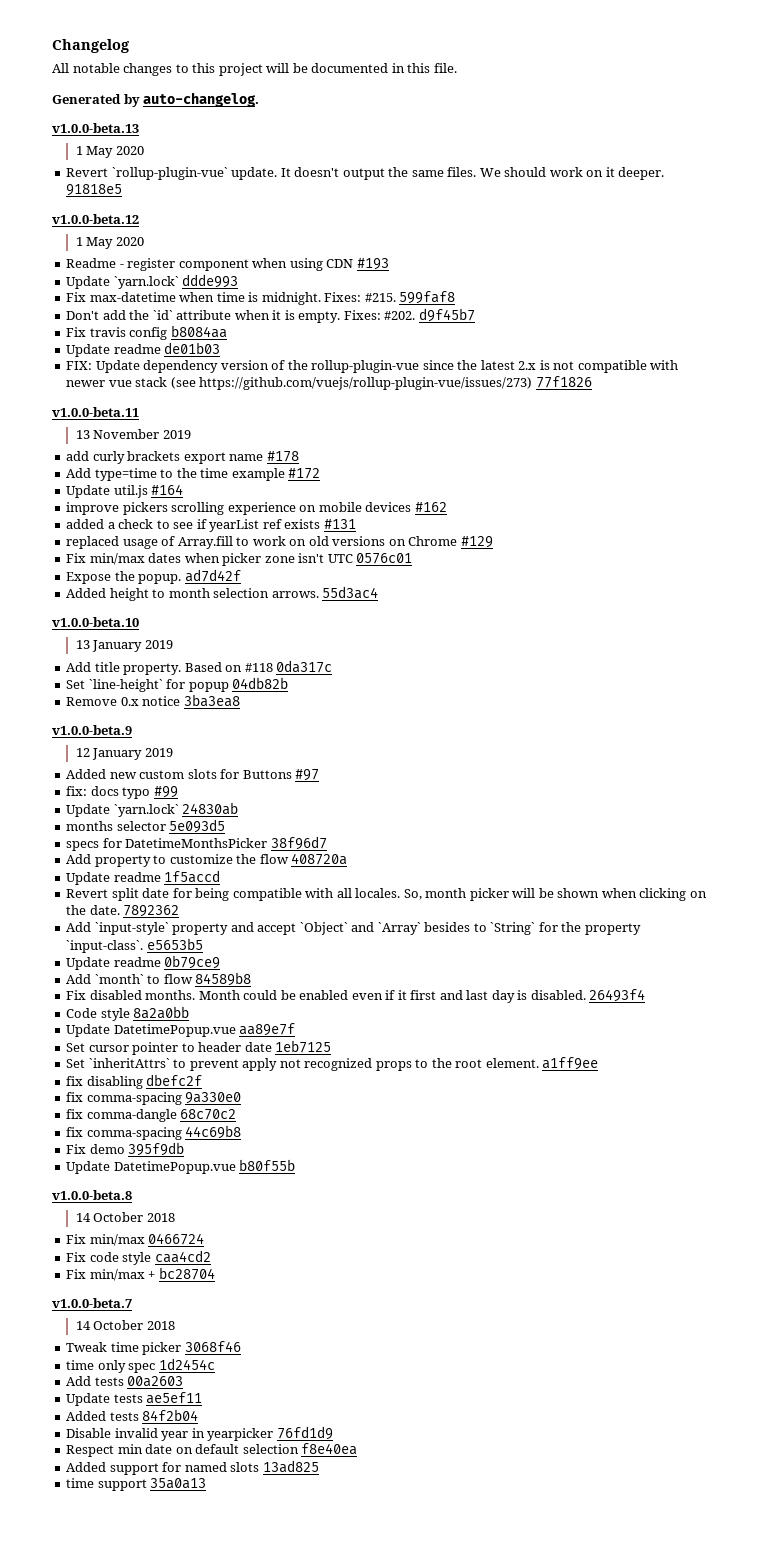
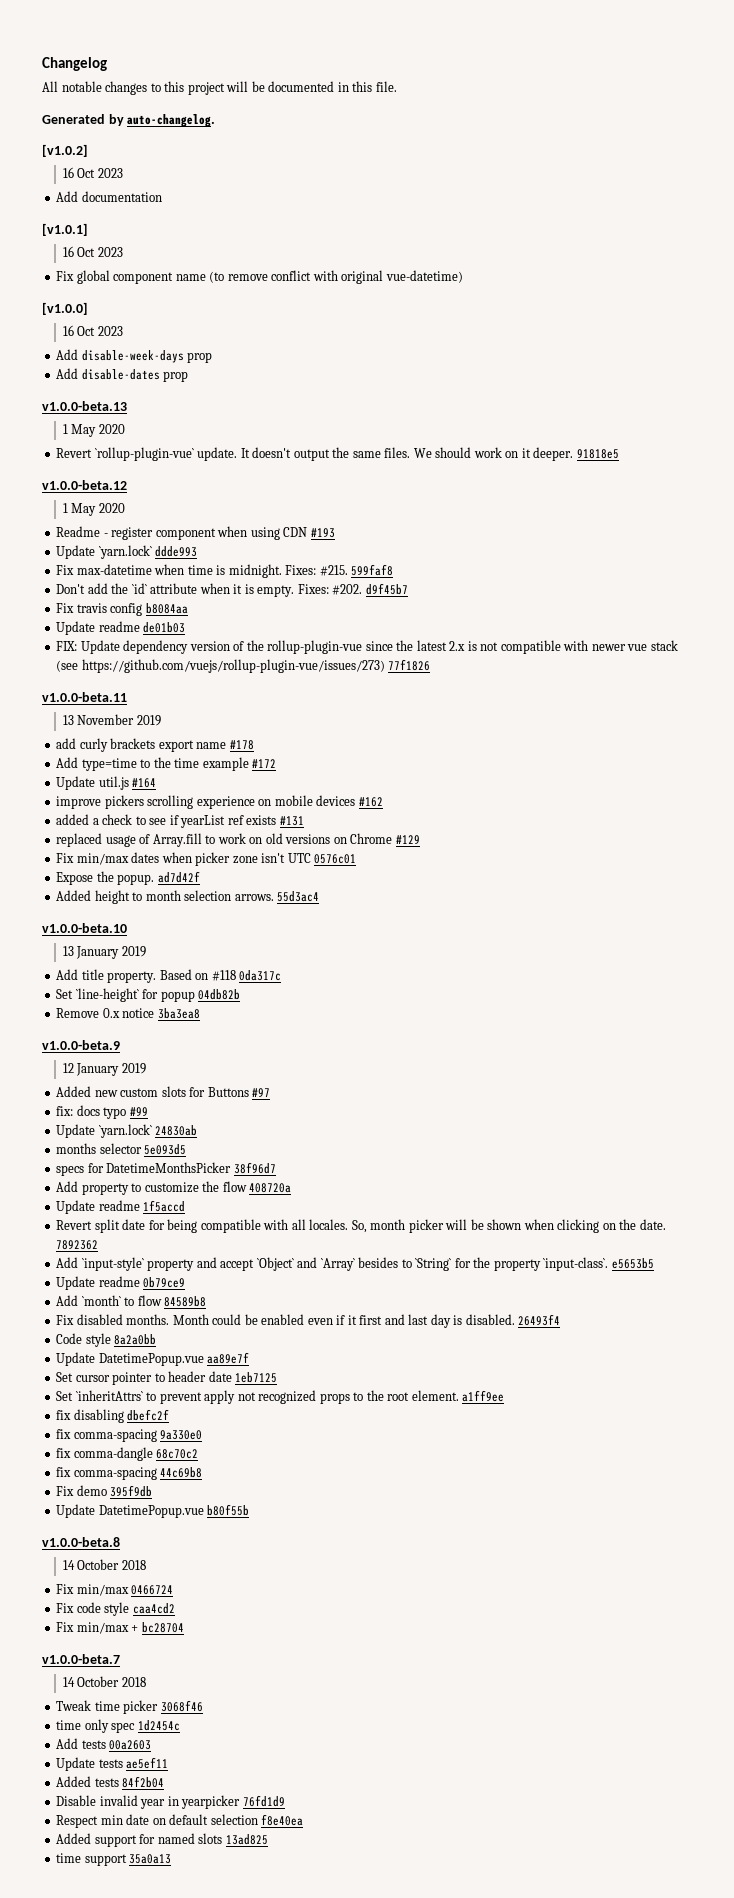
(260, 99) none -> [42,144,88,157] [62,167,123,178] [56,191,162,202] [42,223,88,236] [62,246,123,257] [56,270,463,284] [42,302,88,315] [62,325,123,336] [56,349,213,363] [56,368,189,382] // [v1.0.2] // 16 Oct 2023 // Add documentation // [v1.0.1] // 16 Oct 2023 // Fix global component name (to remove conflict with original vue-datetime) // [v1.0.0] // 16 Oct 2023 // Add disable-week-days prop // Add disable-dates prop

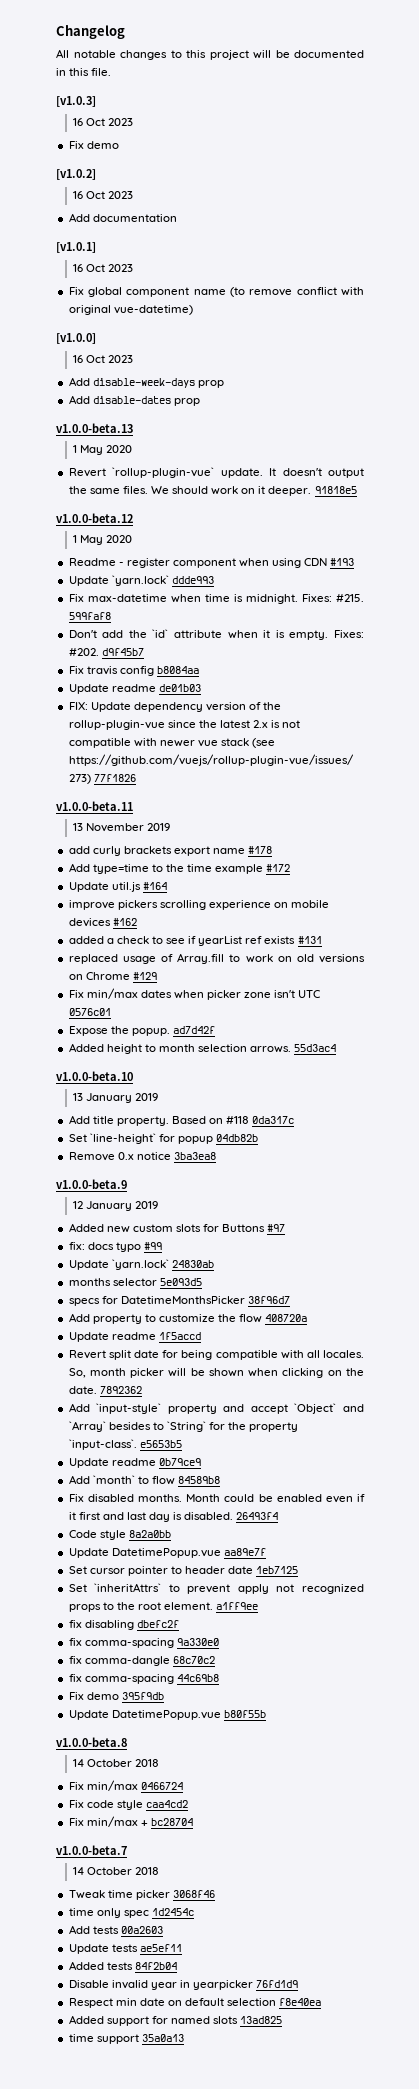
[42,114,216,127] Generated by auto-changelog. -> [56,96,96,107] [73,118,134,126] [68,141,119,149] [v1.0.3] // 16 Oct 2023 // Fix demo

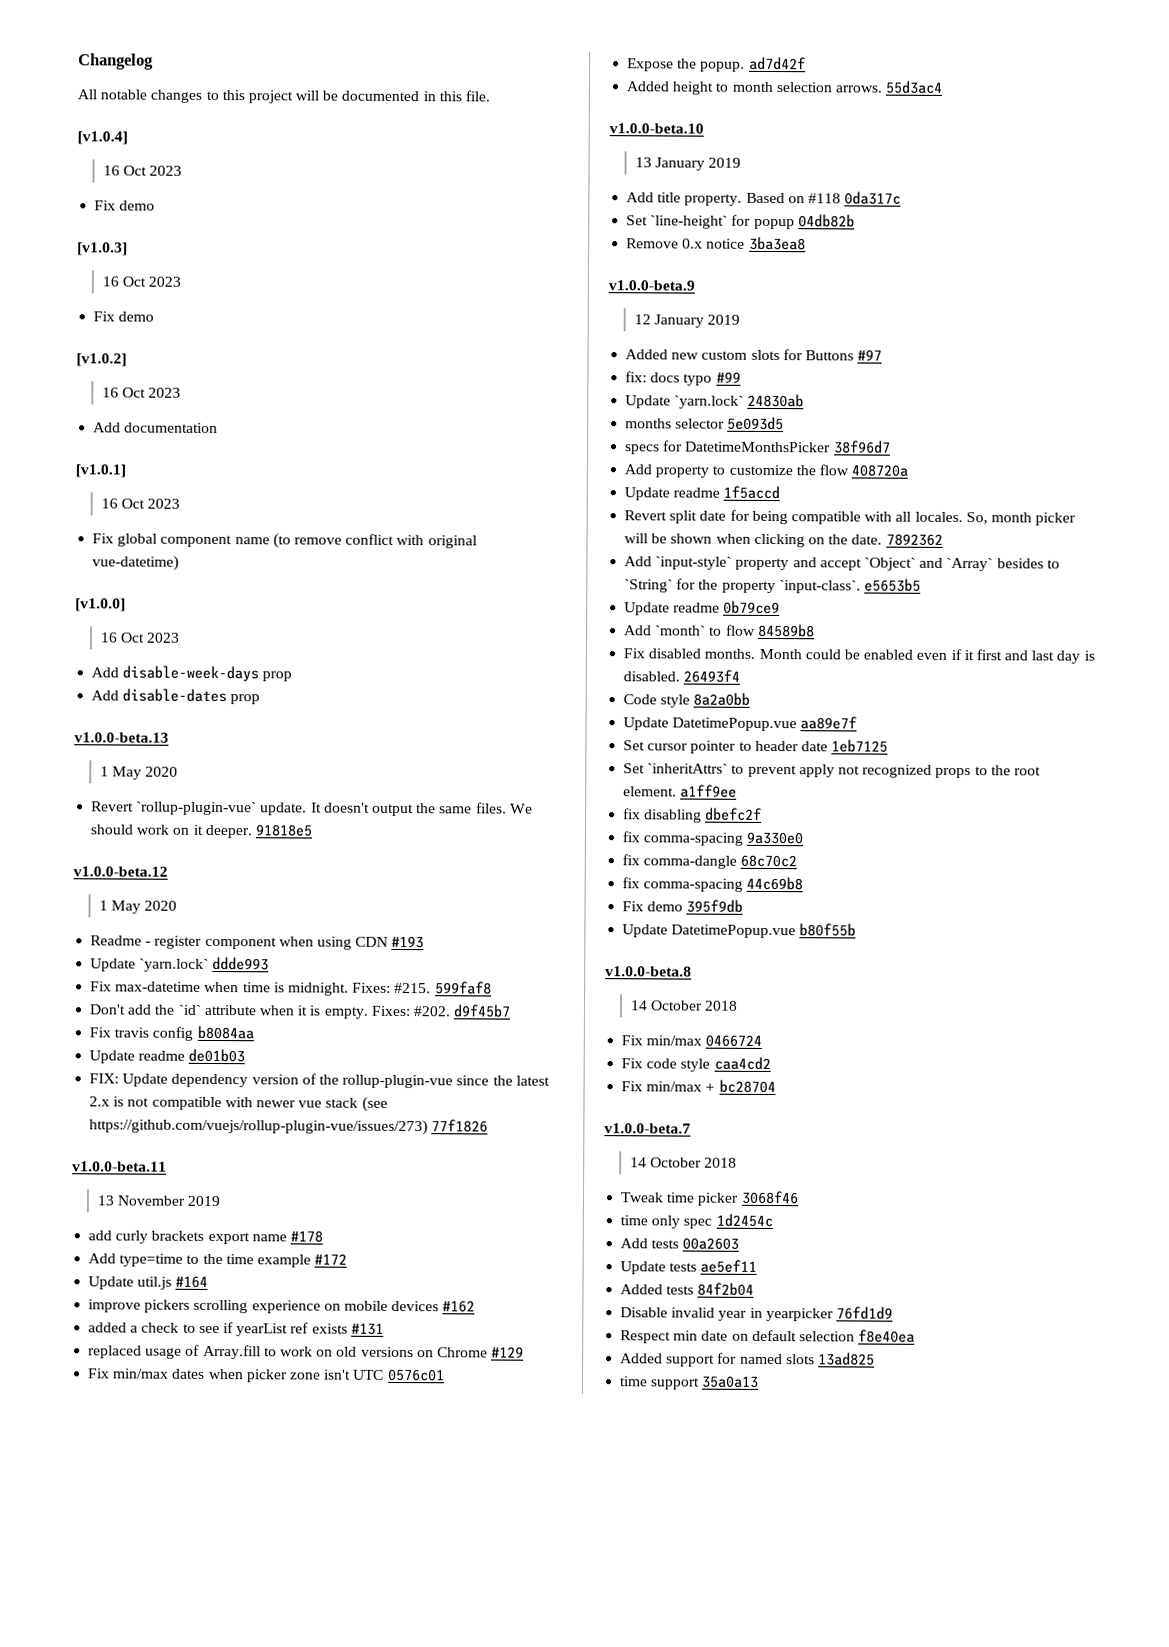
(112, 72) none -> [77,131,128,145] [102,165,183,176] [94,200,156,211] // [v1.0.4] // 16 Oct 2023 // Fix demo

